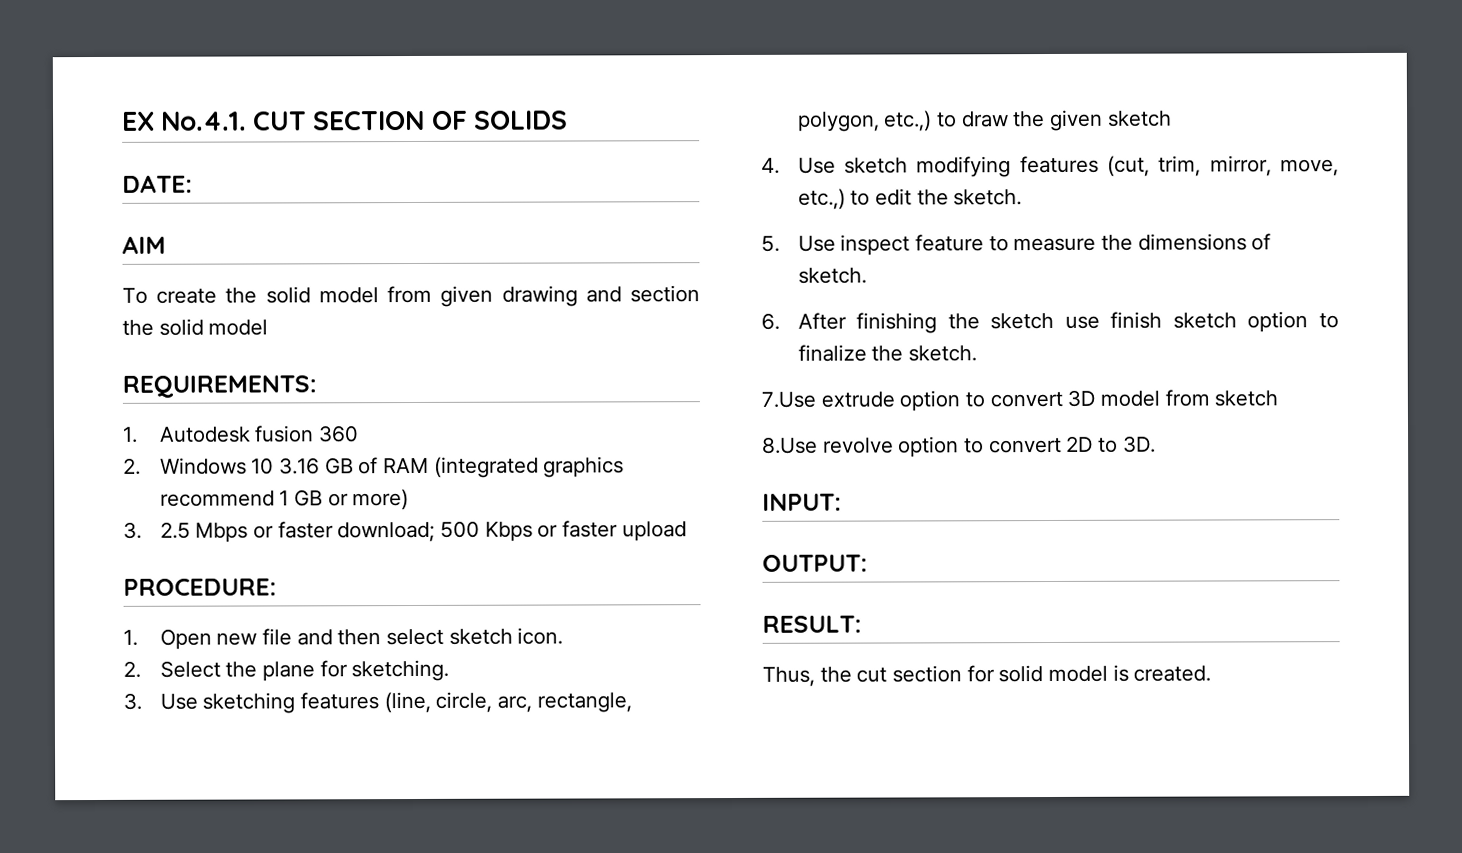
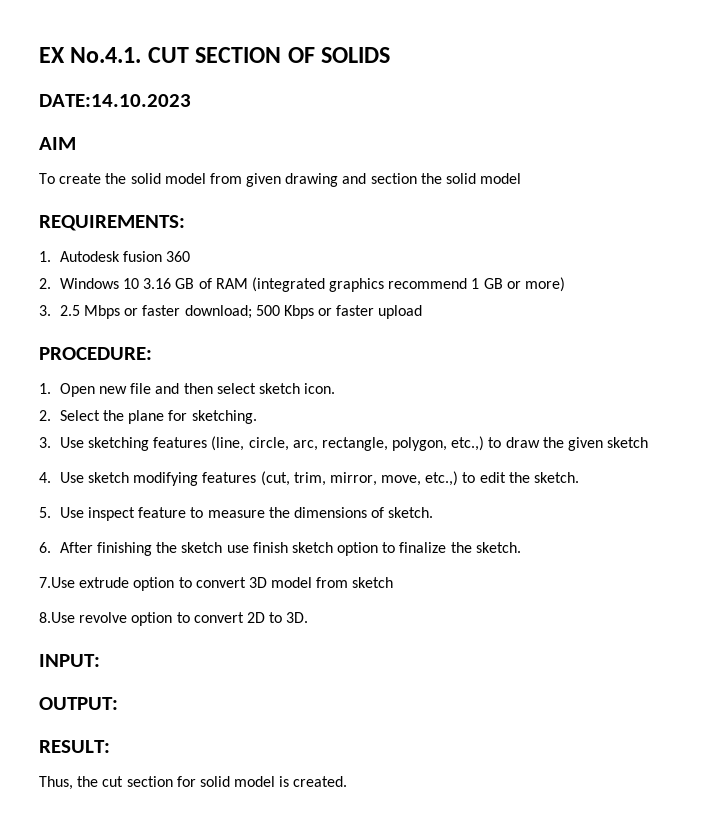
[122,174,193,193] DATE: -> [39,94,191,107] DATE:14.10.2023

